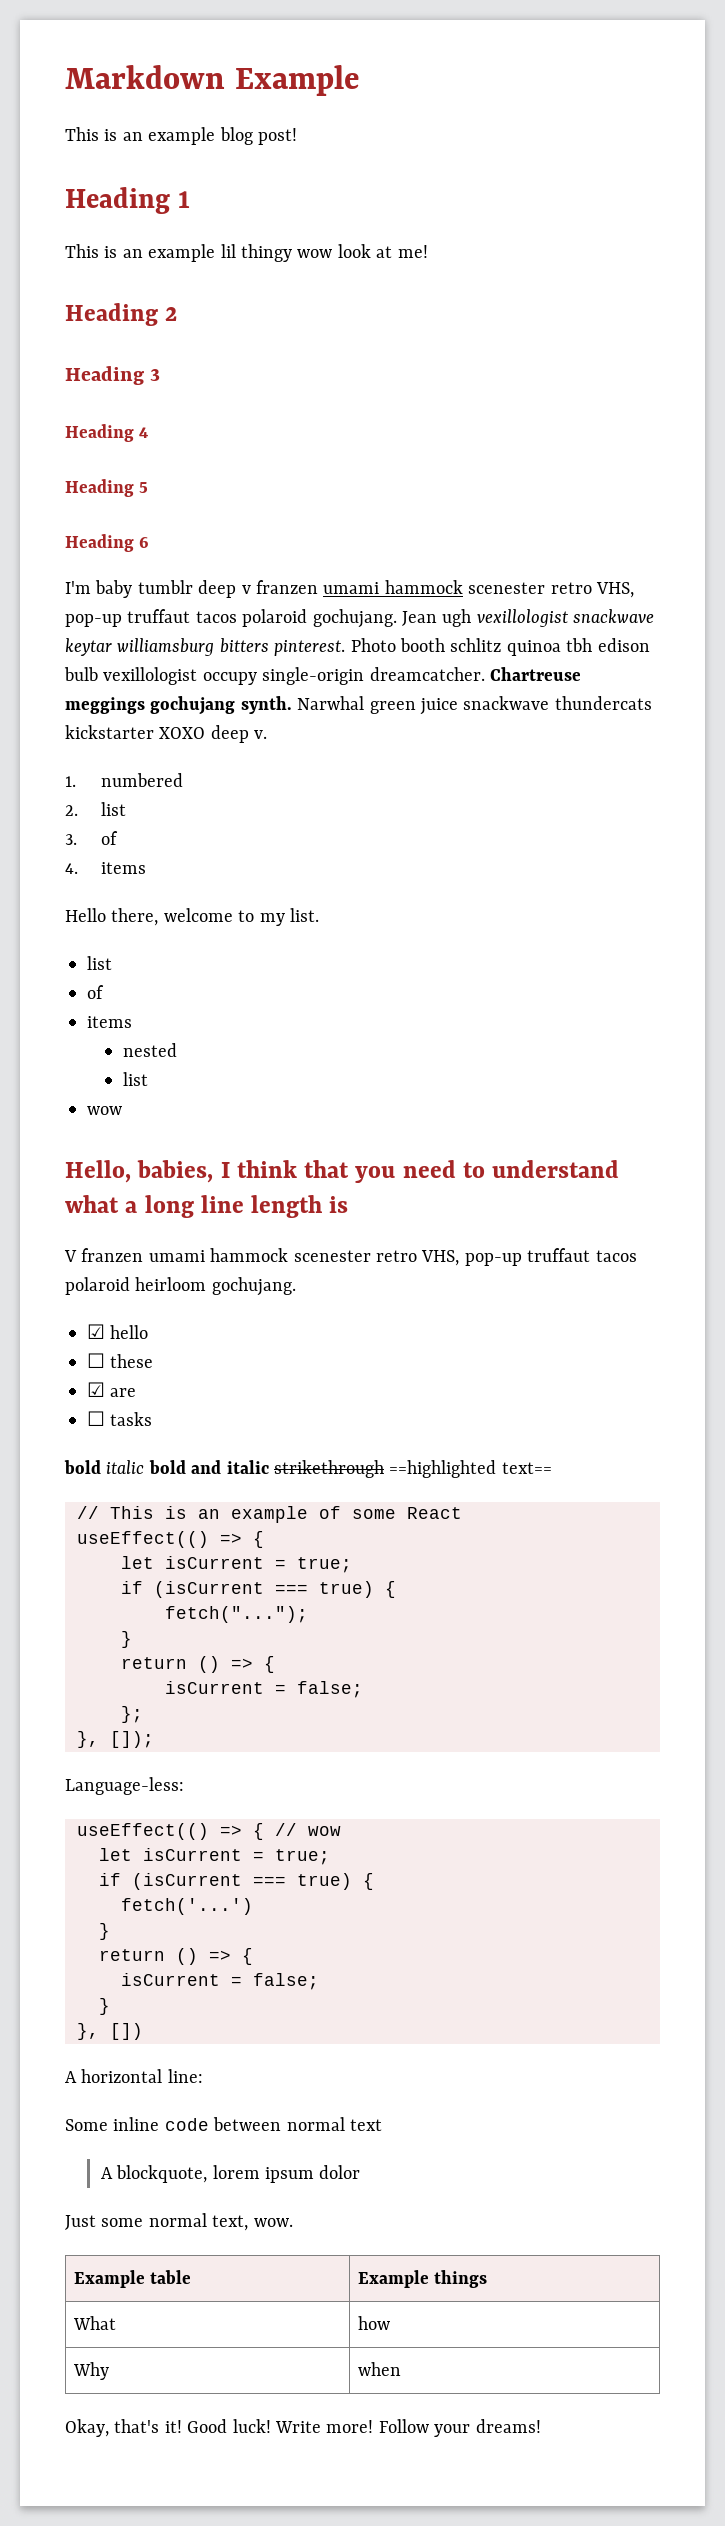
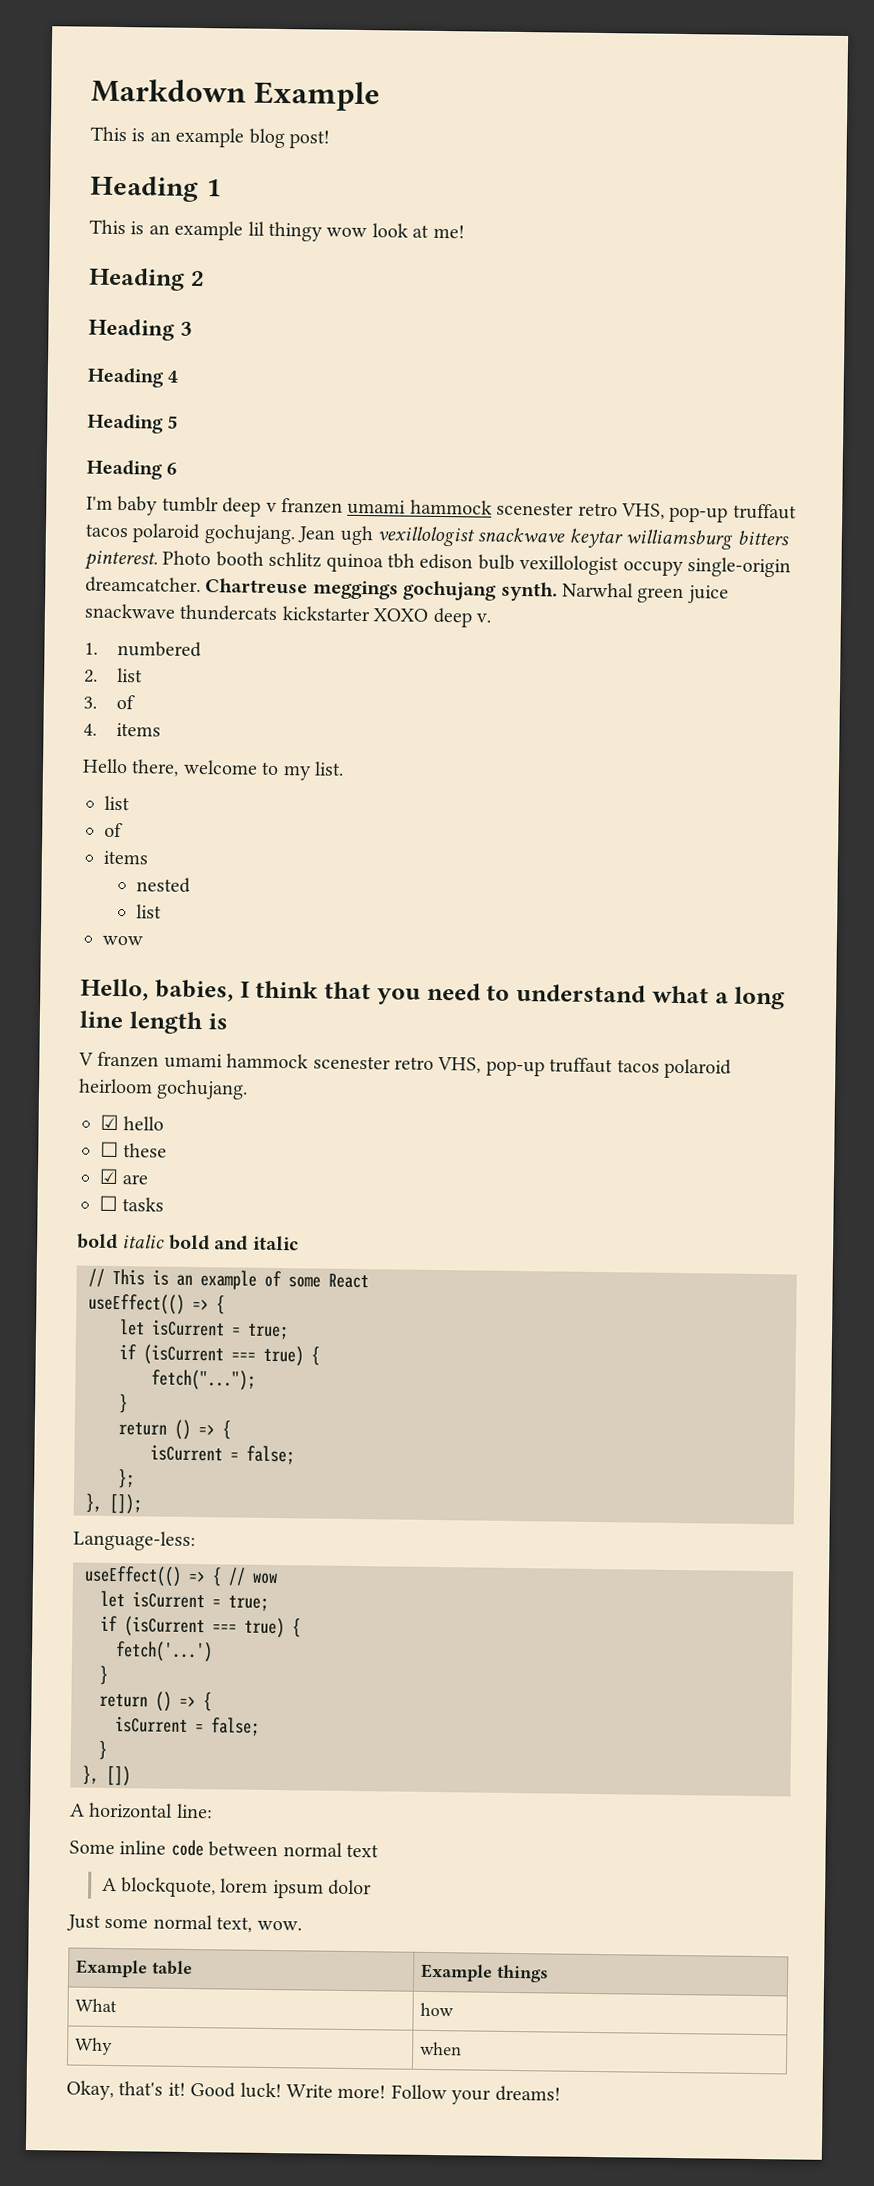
[274,1460,552,1478] strikethrough ==highlighted text== -> (299, 1243) none

